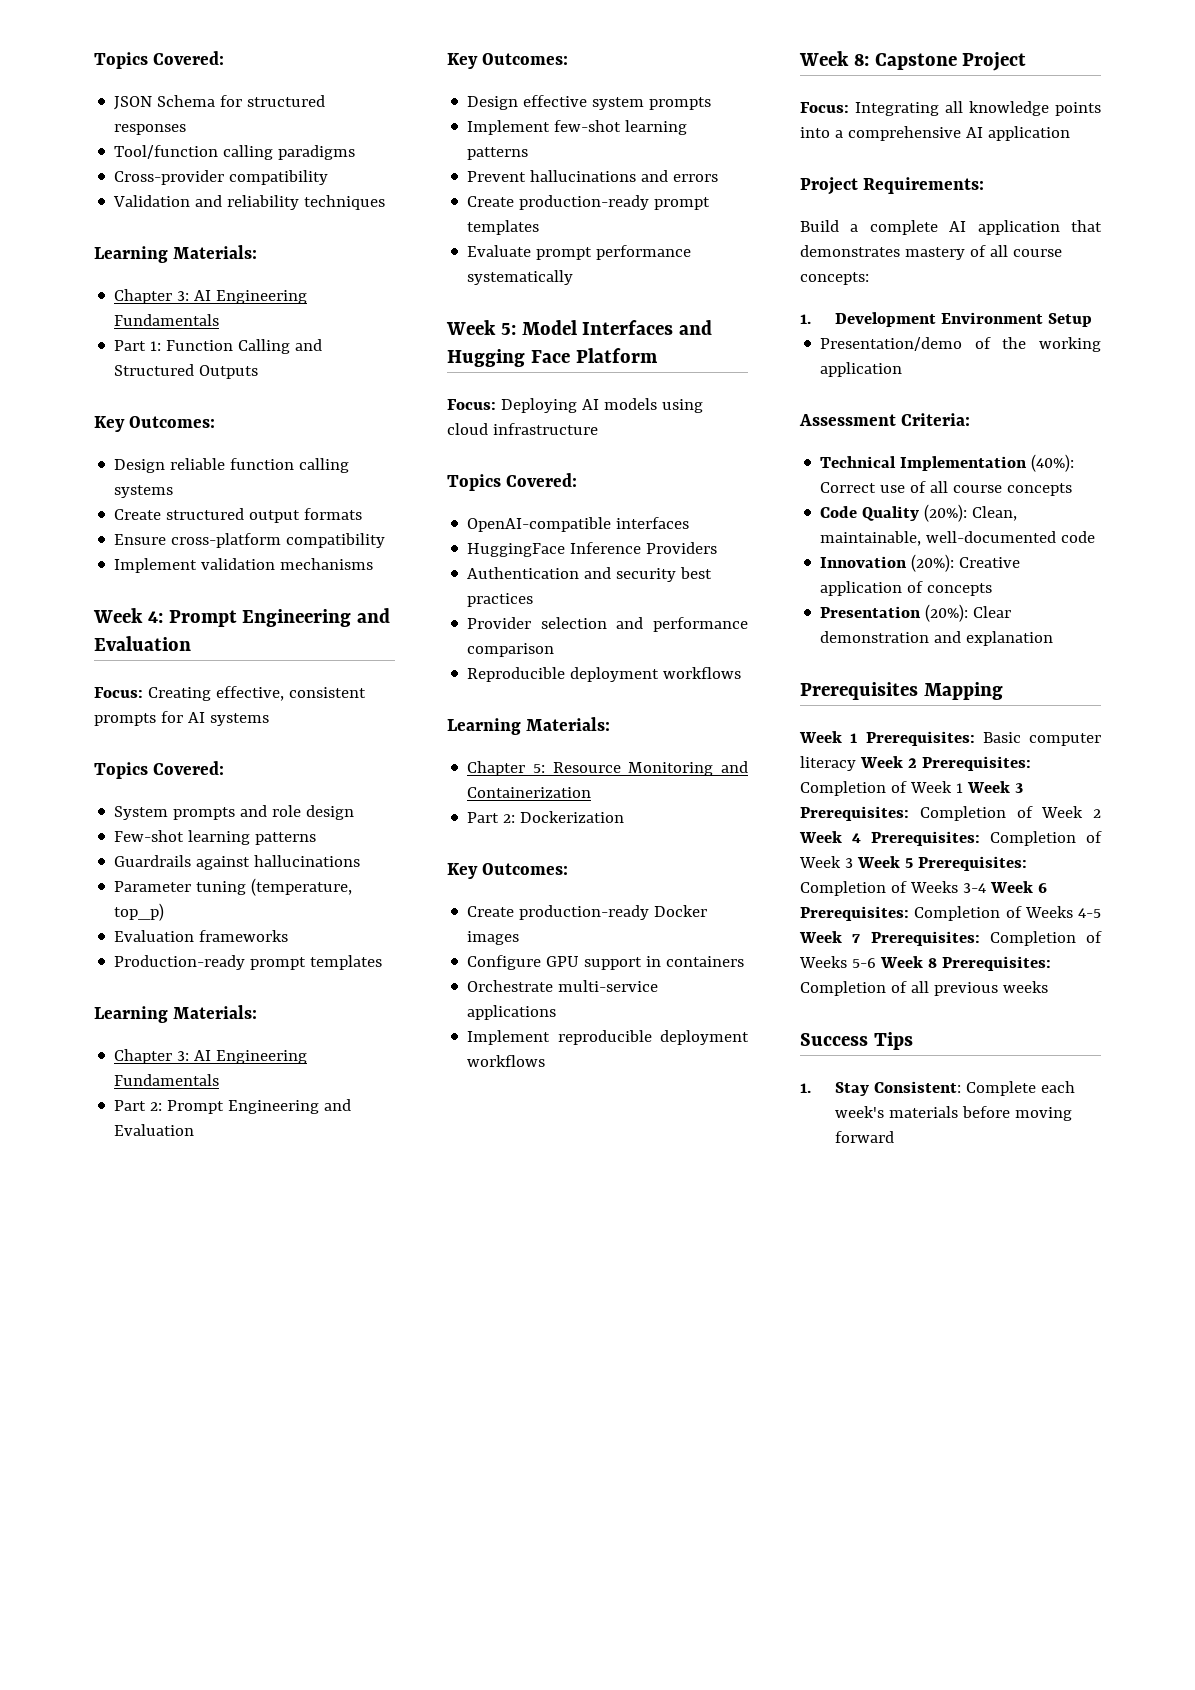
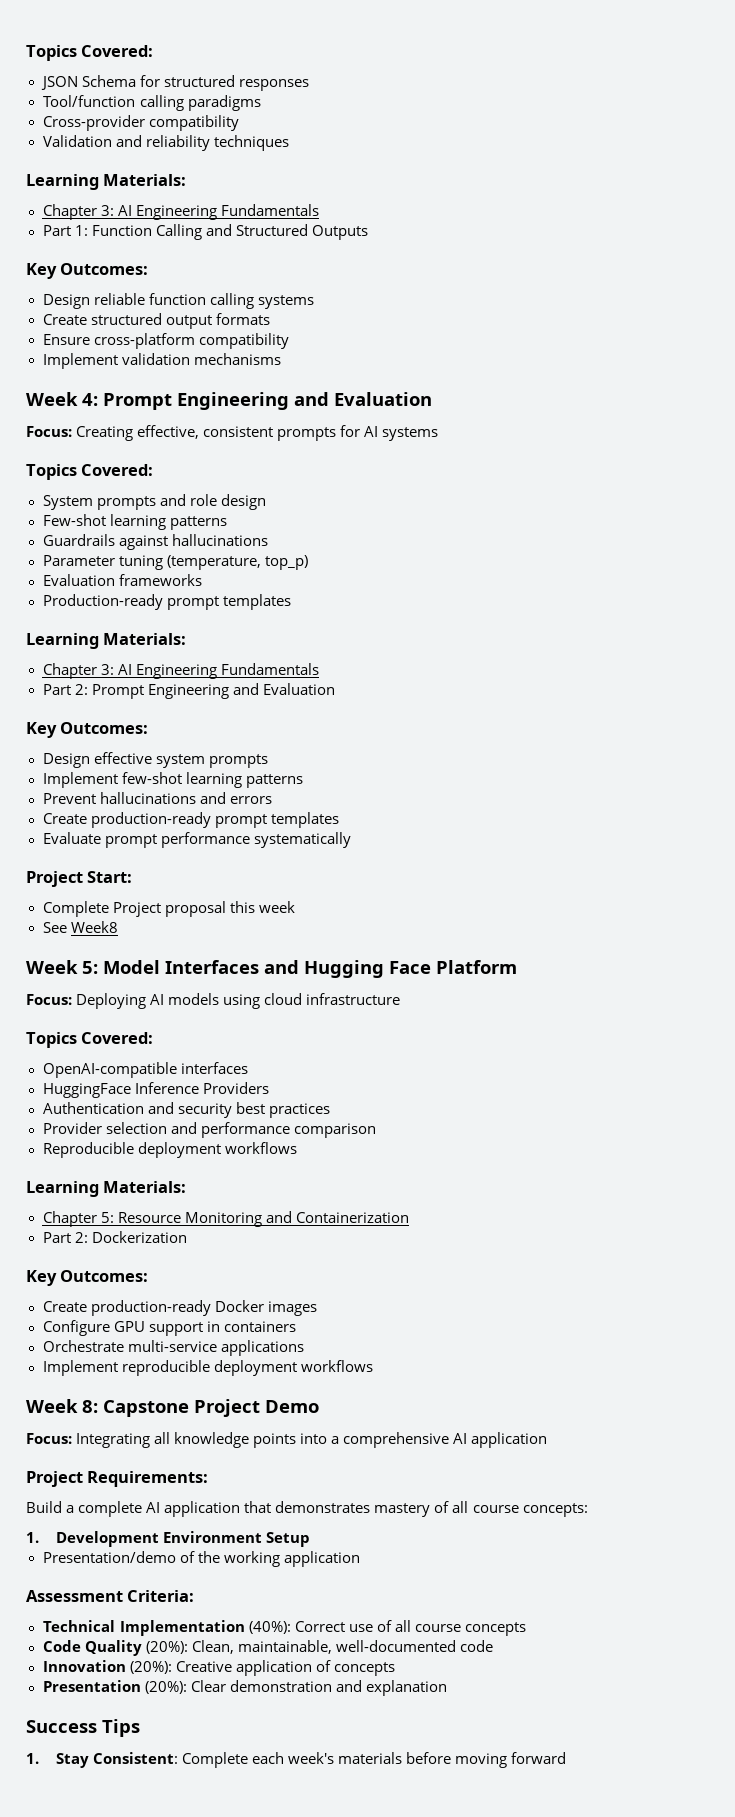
(574, 277) none -> [26,871,133,887] [42,901,295,917] [42,921,118,933] // Project Start: // Complete Project proposal this week // See Week8
(1027, 61) none -> [265,1400,319,1413] Demo
[800,682,1003,700] [799,731,1101,746] [800,756,1031,771] [800,781,1023,796] [800,806,1101,821] [799,831,1102,846] [799,856,1027,871] [800,881,1047,896] [800,906,1101,921] [799,931,1102,946] [799,956,1051,971] [800,981,1048,996] // Prerequisites Mapping // Week 1 Prerequisites: Basic computer literacy Week 2 Prerequisites: Completion of Week 1 Week 3 Prerequisites: Completion of Week 2 Week 4 Prerequisites: Completion of Week 3 Week 5 Prerequisites: Completion of Weeks 3-4 Week 6 Prerequisites: Completion of Weeks 4-5 Week 7 Prerequisites: Completion of Weeks 5-6 Week 8 Prerequisites: Completion of all previous weeks -> (447, 1688) none

